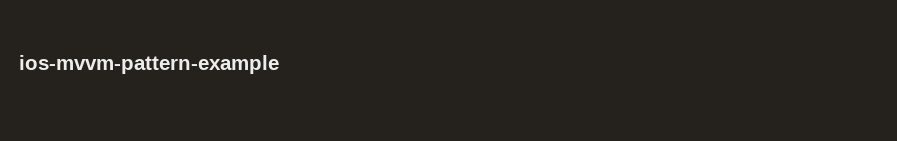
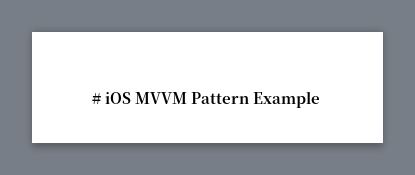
[19,55,279,74] ios-mvvm-pattern-example -> [92,91,321,108] # iOS MVVM Pattern Example

